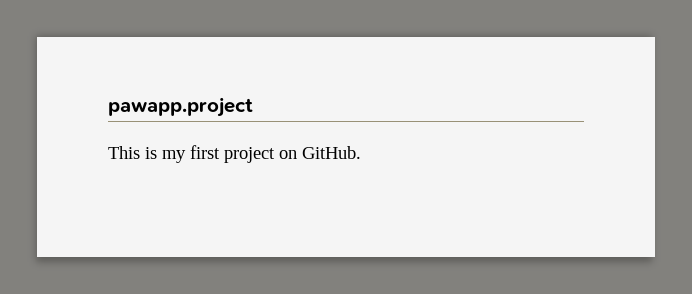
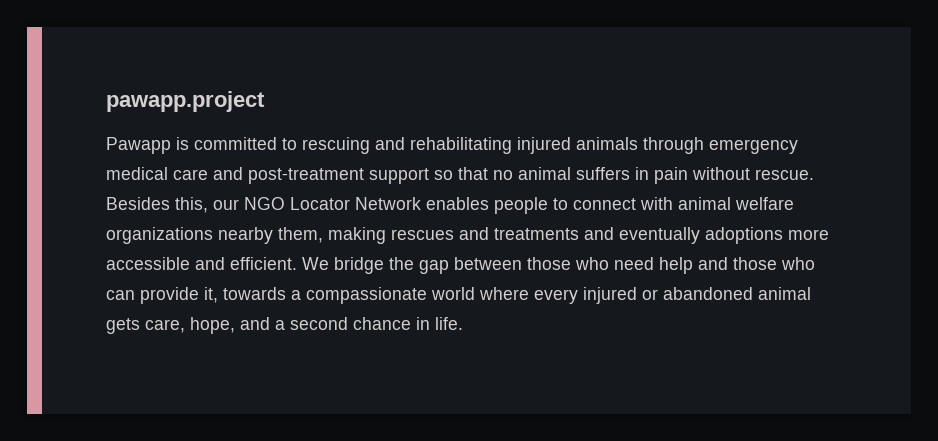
[108,145,361,163] This is my first project on GitHub. -> [106,137,798,154] [106,167,814,184] [106,197,794,214] [106,227,829,244] [106,257,815,274] [106,287,811,304] [106,317,463,334] Pawapp is committed to rescuing and rehabilitating injured animals through emergency medical care and post-treatment support so that no animal suffers in pain without rescue. Besides this, our NGO Locator Network enables people to connect with animal welfare organizations nearby them, making rescues and treatments and eventually adoptions more accessible and efficient. We bridge the gap between those who need help and those who can provide it, towards a compassionate world where every injured or abandoned animal gets care, hope, and a second chance in life.

